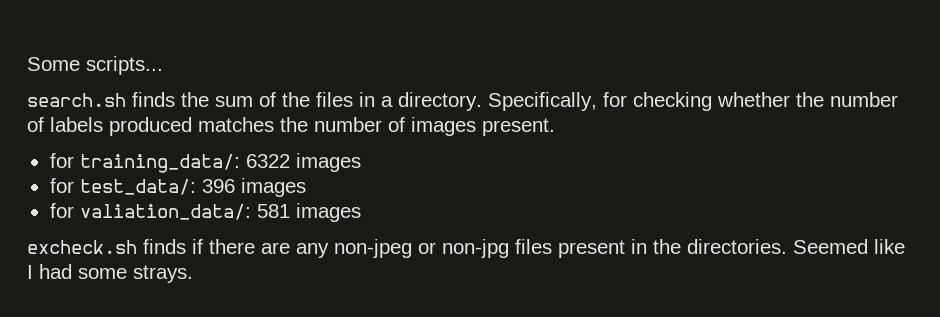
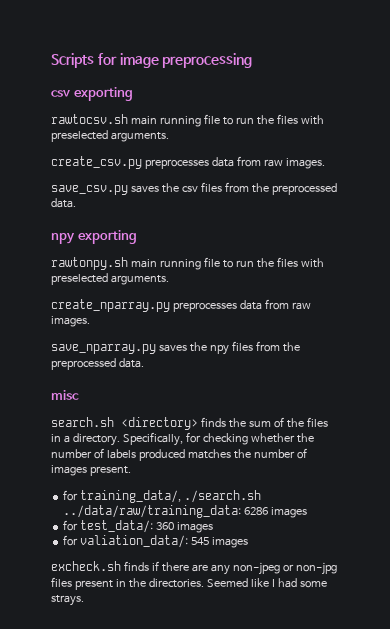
[27,56,163,75] Some scripts... -> [51,53,253,68] [51,87,133,101] [51,114,324,127] [51,130,169,142] [51,156,325,169] [51,182,337,195] [51,198,76,208] [51,230,137,244] [51,257,324,270] [51,273,169,285] [51,299,311,312] [51,316,90,327] [51,341,300,355] [51,358,144,370] [51,390,79,400] Scripts for image preprocessing // csv exporting // rawtocsv.sh main running file to run the files with preselected arguments. // create_csv.py preprocesses data from raw images. // save_csv.py saves the csv files from the preprocessed data. // npy exporting // rawtonpy.sh main running file to run the files with preselected arguments. // create_nparray.py preprocesses data from raw images. // save_nparray.py saves the npy files from the preprocessed data. // misc
(126, 100) none -> [121,417,198,430] <directory>
[79,154,290,173] training_data/: 6322 -> [80,490,262,503] [63,505,269,518] training_data/, ./search.sh ../data/raw/training_data: 6286
[201,179,235,193] 396 -> [156,522,175,530] 360
[256,204,290,218] 581 -> [191,537,210,545] 545

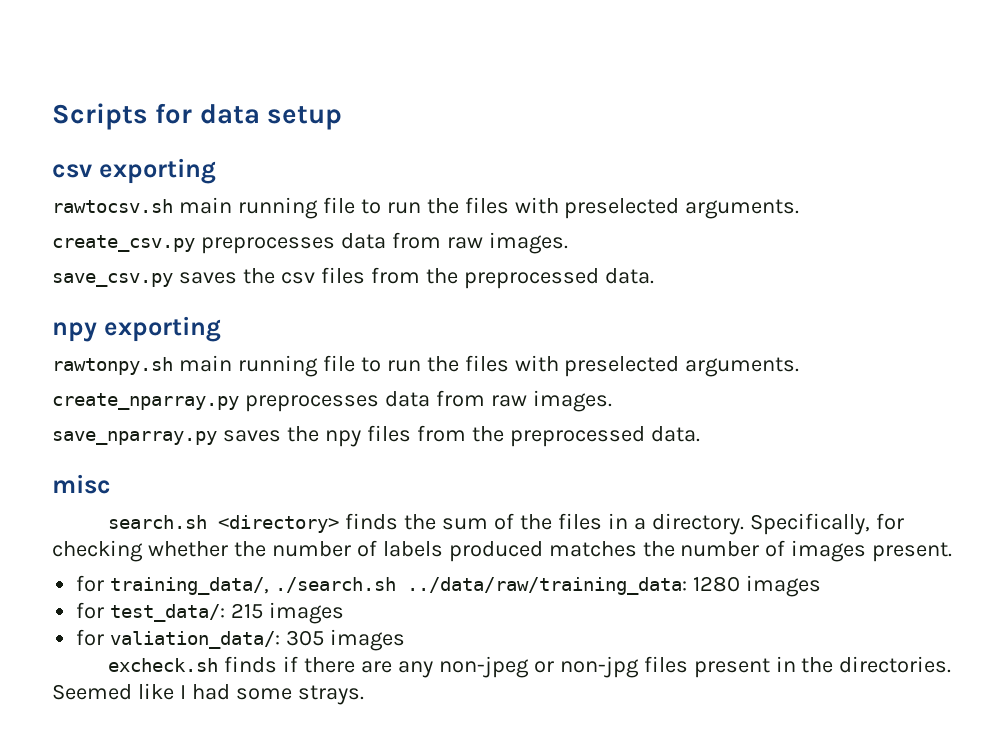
[119,53,253,68] image preprocessing -> [199,104,343,130] data setup
[244,507,269,515] 6286 -> [693,576,741,592] 1280
[156,522,175,530] 360 -> [231,603,264,619] 215
[191,537,210,545] 545 -> [286,630,325,646] 305

